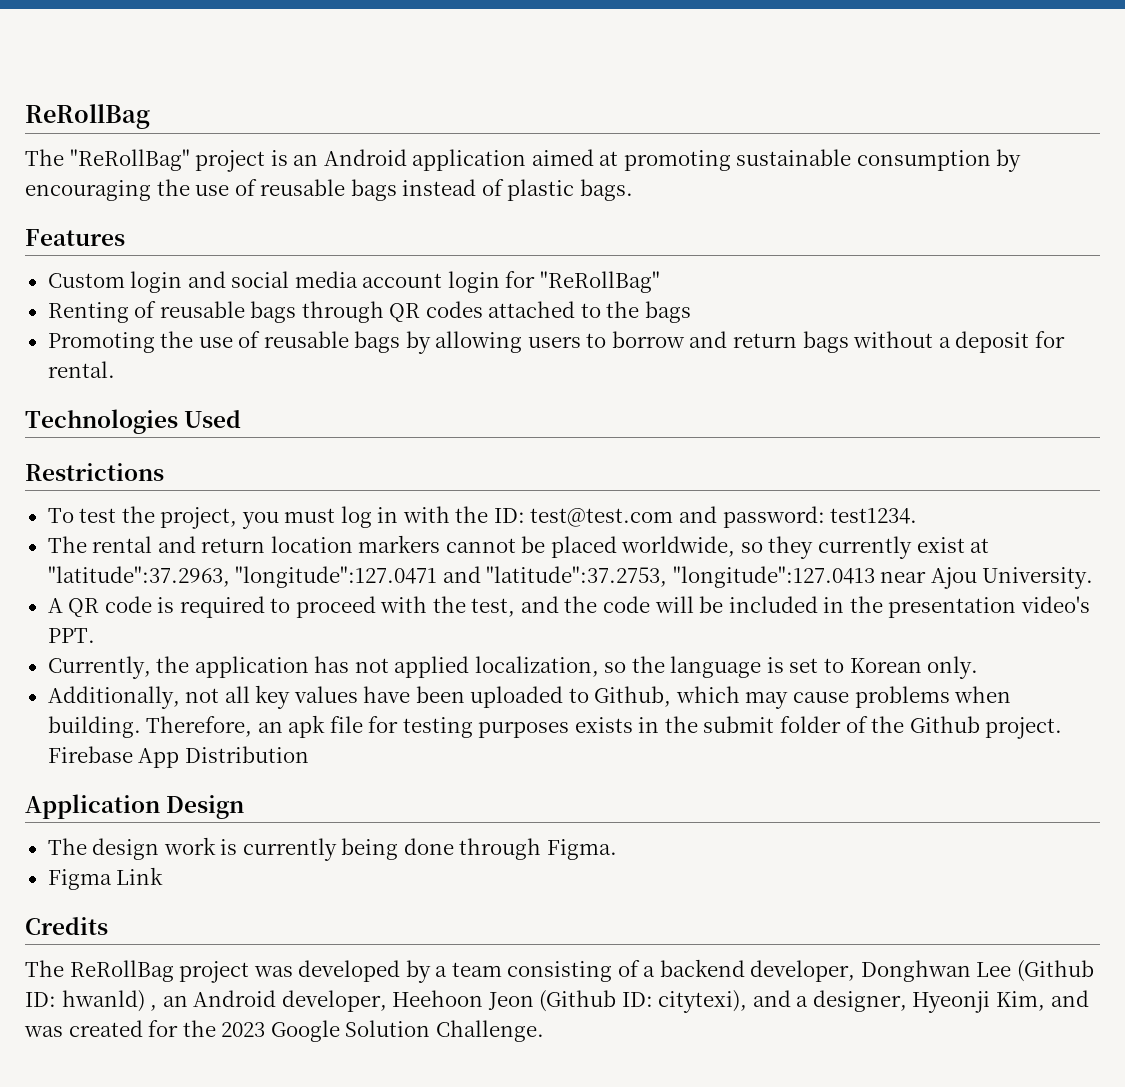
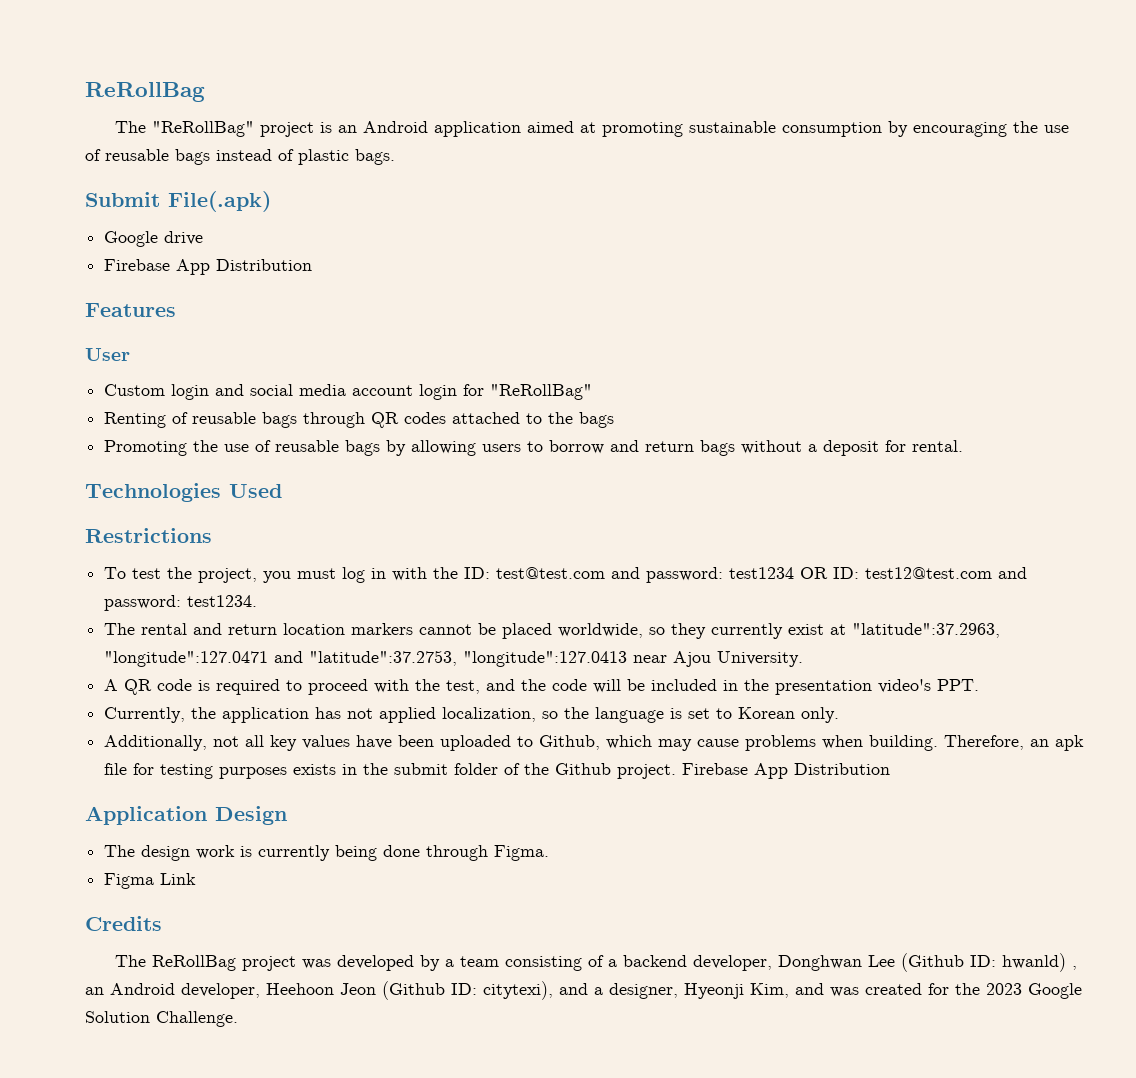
(633, 190) none -> [85,191,271,212] [104,231,204,247] [104,259,313,275] // Submit File(.apk) // Google drive // Firebase App Distribution
(125, 237) none -> [85,348,130,361] // User
(825, 517) none -> [729,567,1028,579] [104,595,182,611] test1234 OR ID: test12@test.com and password:

